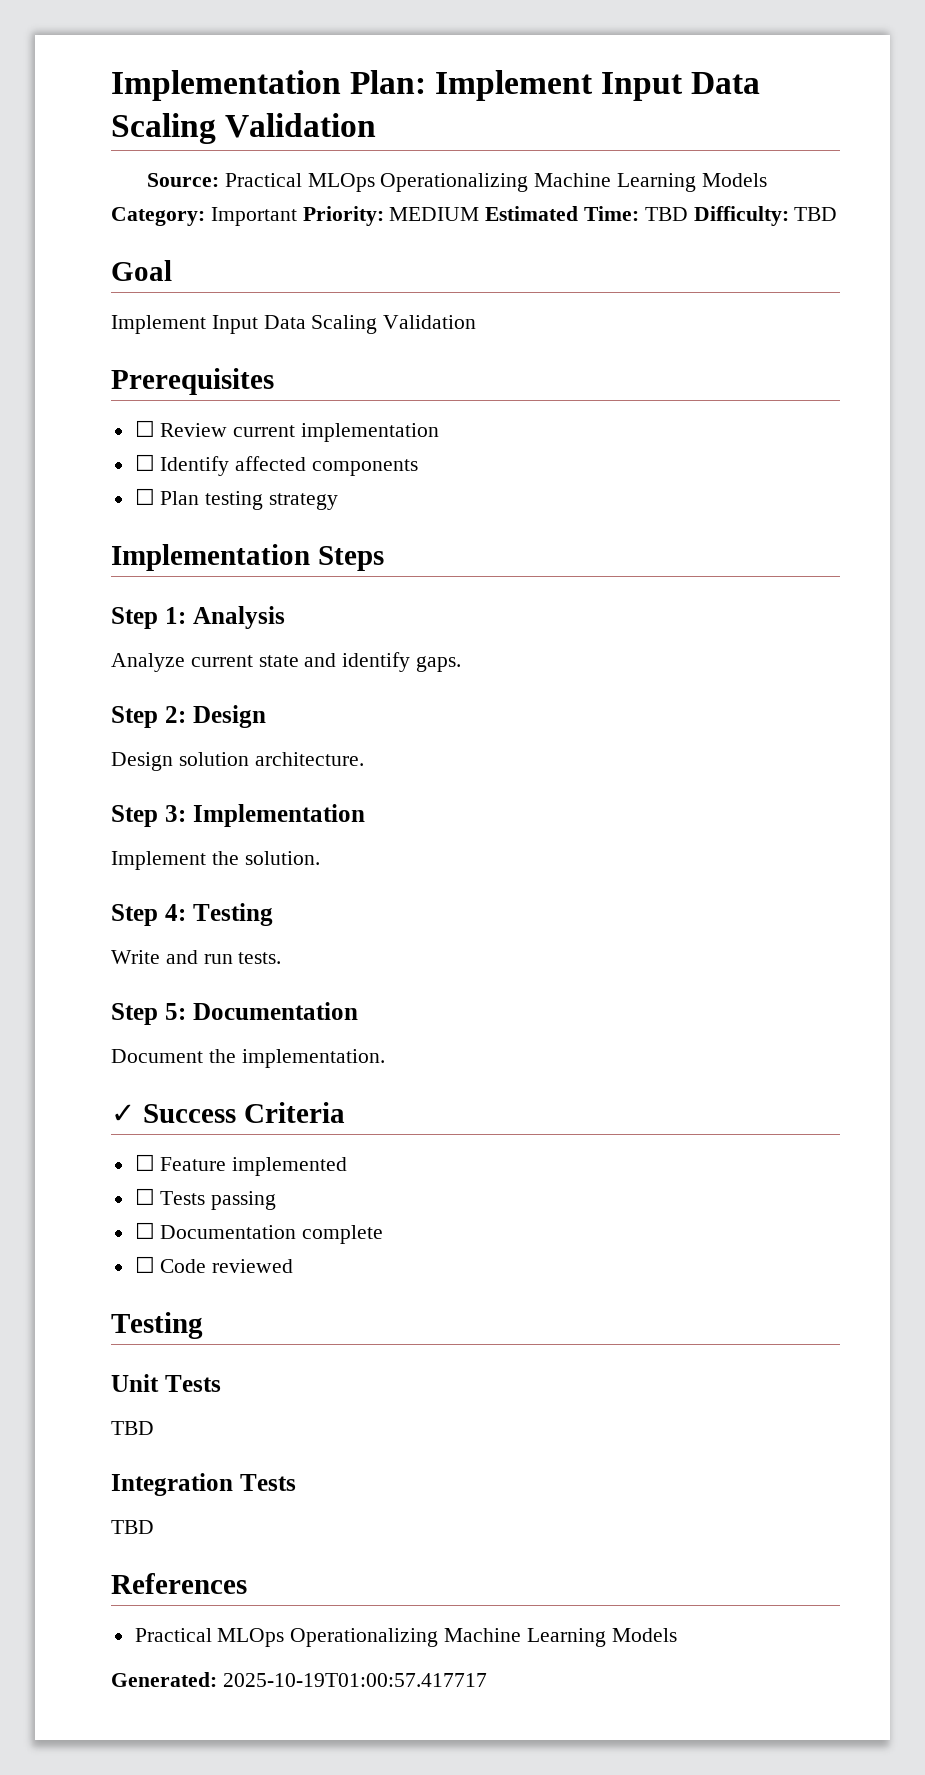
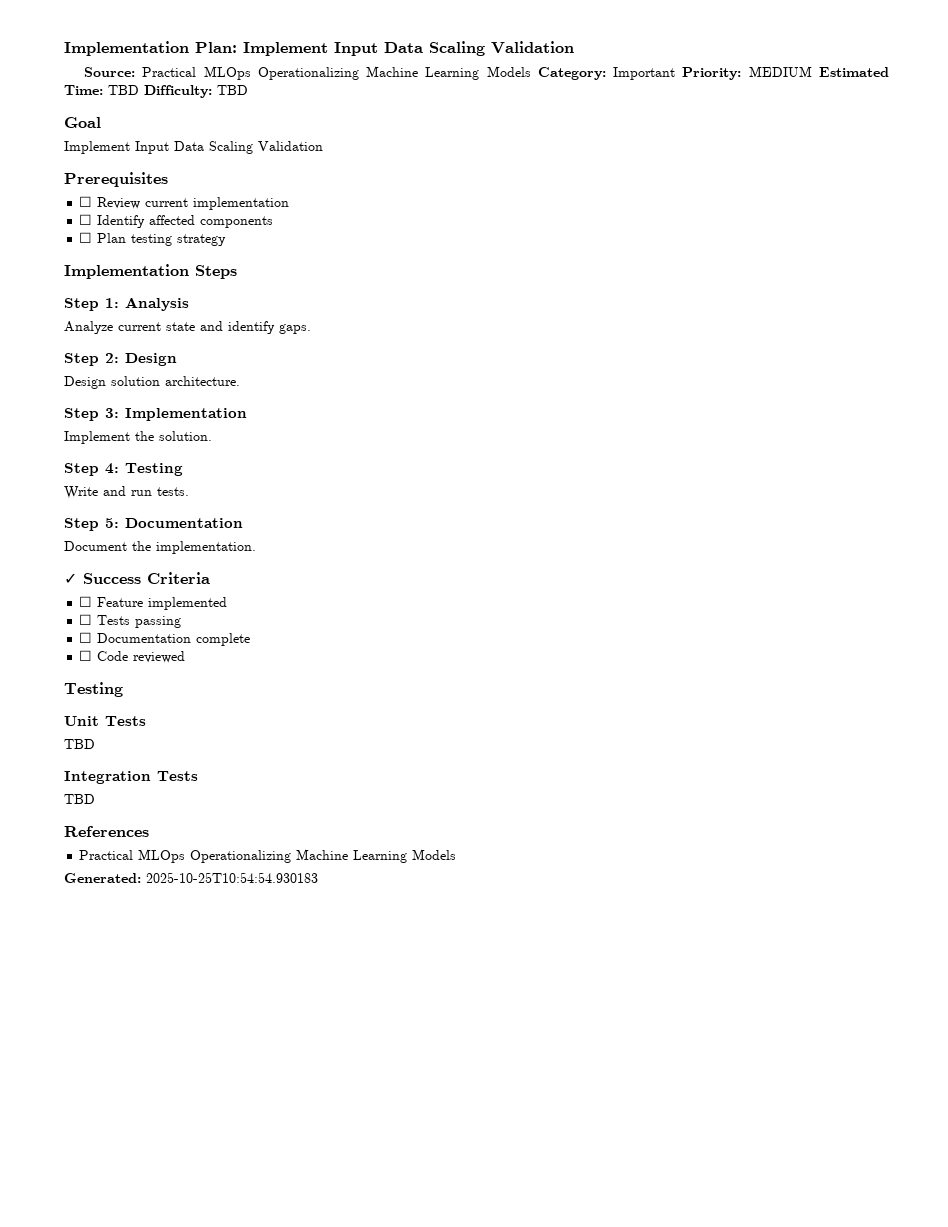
[222,1673,487,1687] 2025-10-19T01:00:57.417717 -> [146,872,318,883] 2025-10-25T10:54:54.930183

